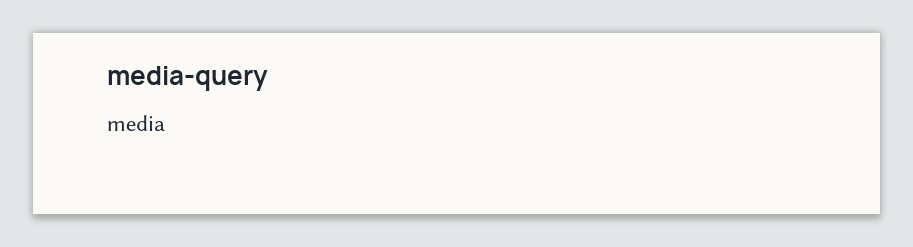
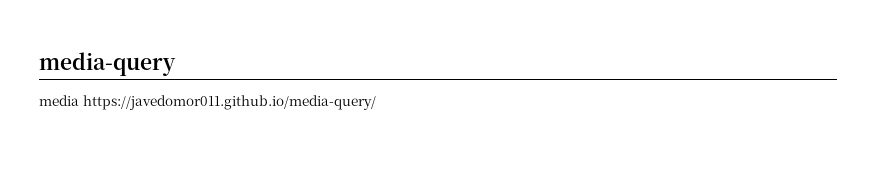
(165, 123) none -> [82,95,376,110] https://javedomor011.github.io/media-query/

